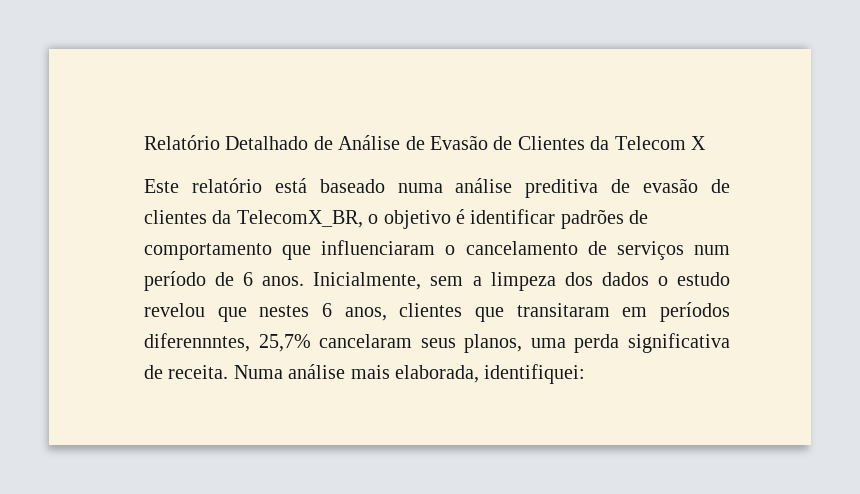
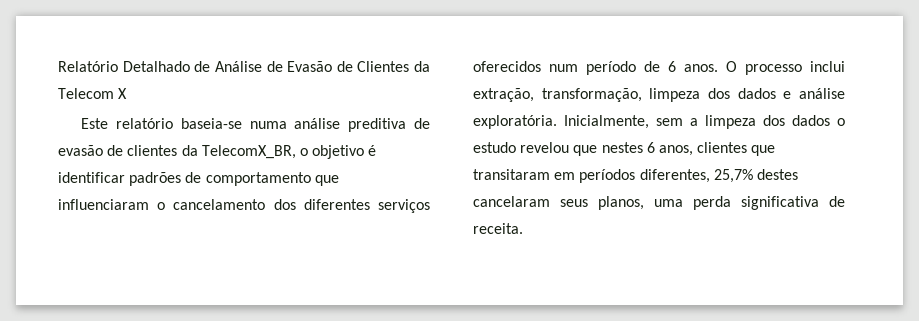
[274,178,385,193] está baseado -> [180,118,242,129] baseia-se
[587,241,684,260] de serviços -> [273,199,430,213] [473,61,541,72] dos diferentes serviços oferecidos
(305, 281) none -> [726,61,845,75] [473,88,845,102] [473,115,557,129] O processo inclui extração, transformação, limpeza dos dados e análise exploratória.
[144,333,311,352] diferennntes, 25,7% -> [639,169,798,183] diferentes, 25,7% destes
[233,364,586,384] Numa análise mais elaborada, identifiquei: -> (523, 228) none

